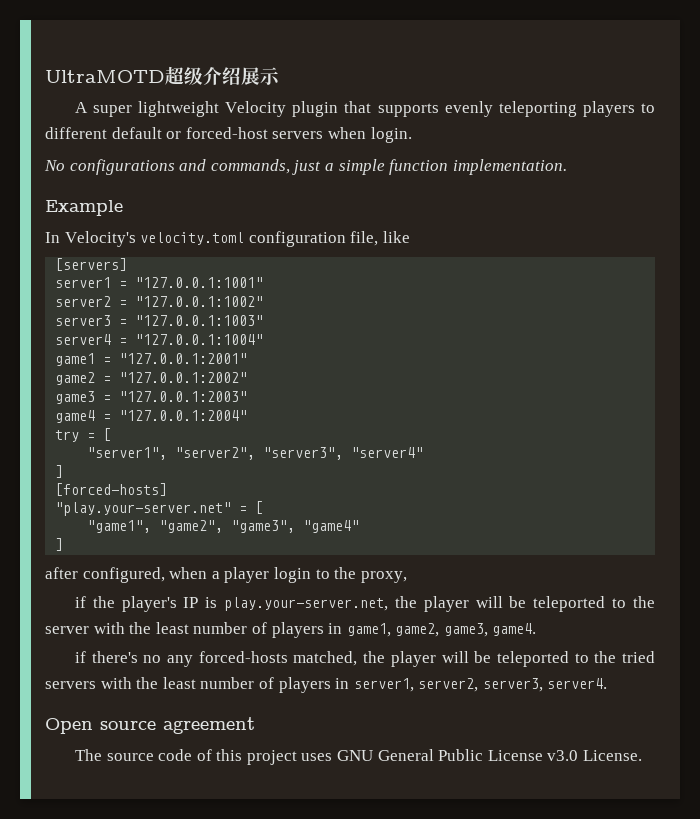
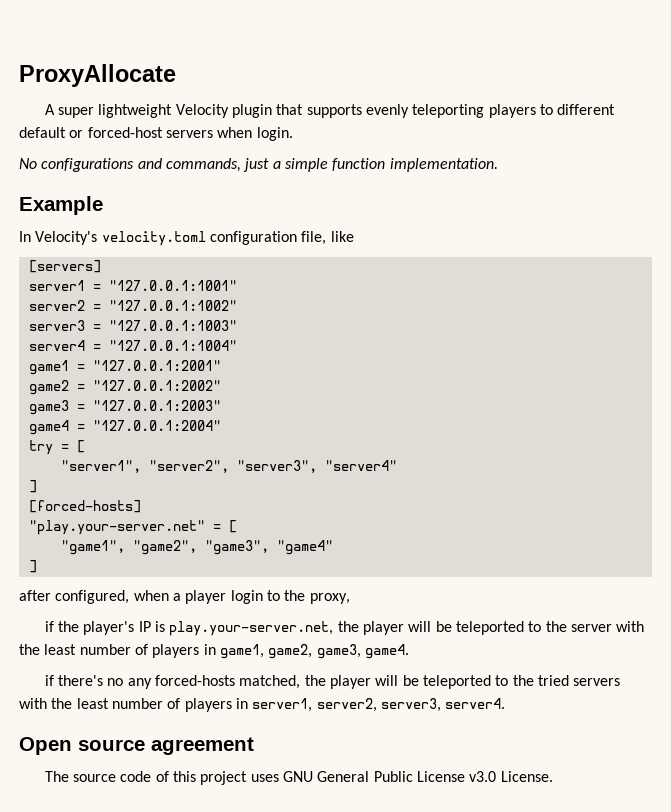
[45,66,280,85] UltraMOTD超级介绍展示 -> [19,64,176,87] ProxyAllocate

